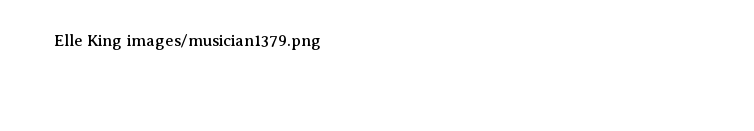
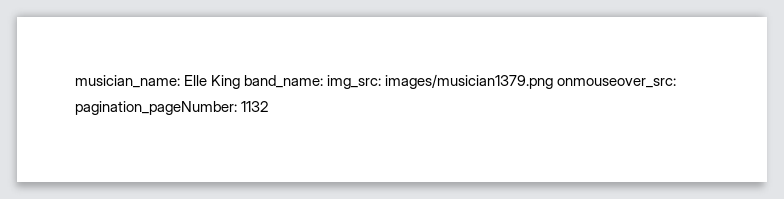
(54, 40) none -> [75,75,180,88] musician_name:
[126,34,321,50] images/musician1379.png -> [244,74,677,89] [75,101,269,115] band_name: img_src: images/musician1379.png onmouseover_src: pagination_pageNumber: 1132

